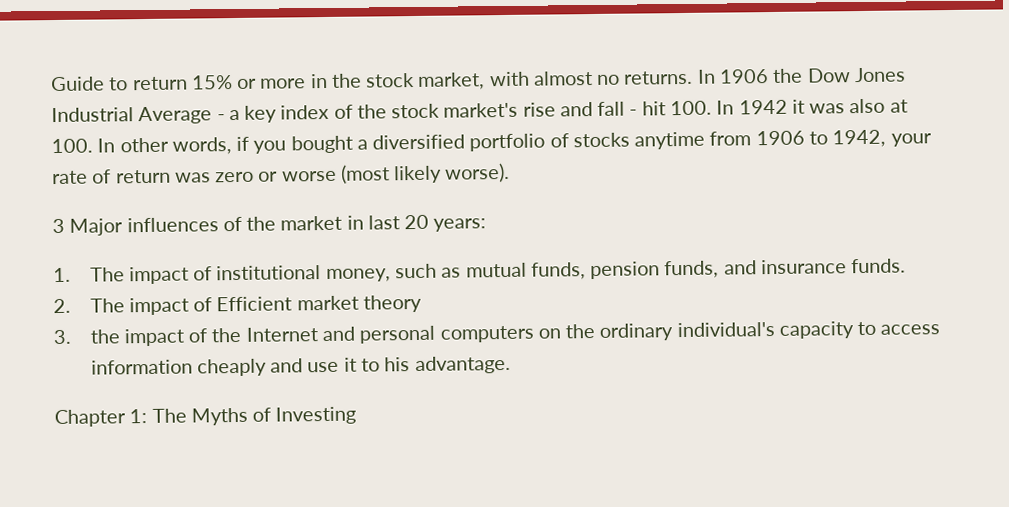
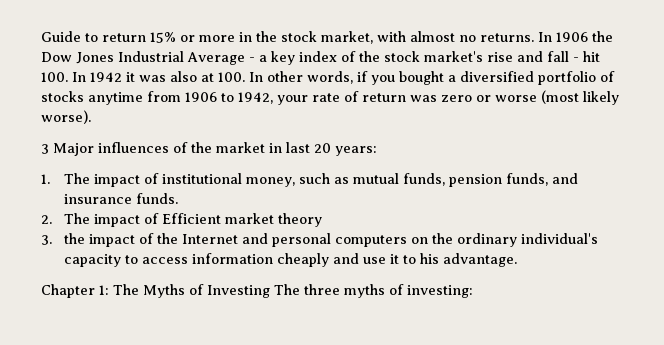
(357, 415) none -> [274,284,473,298] The three myths of investing:

